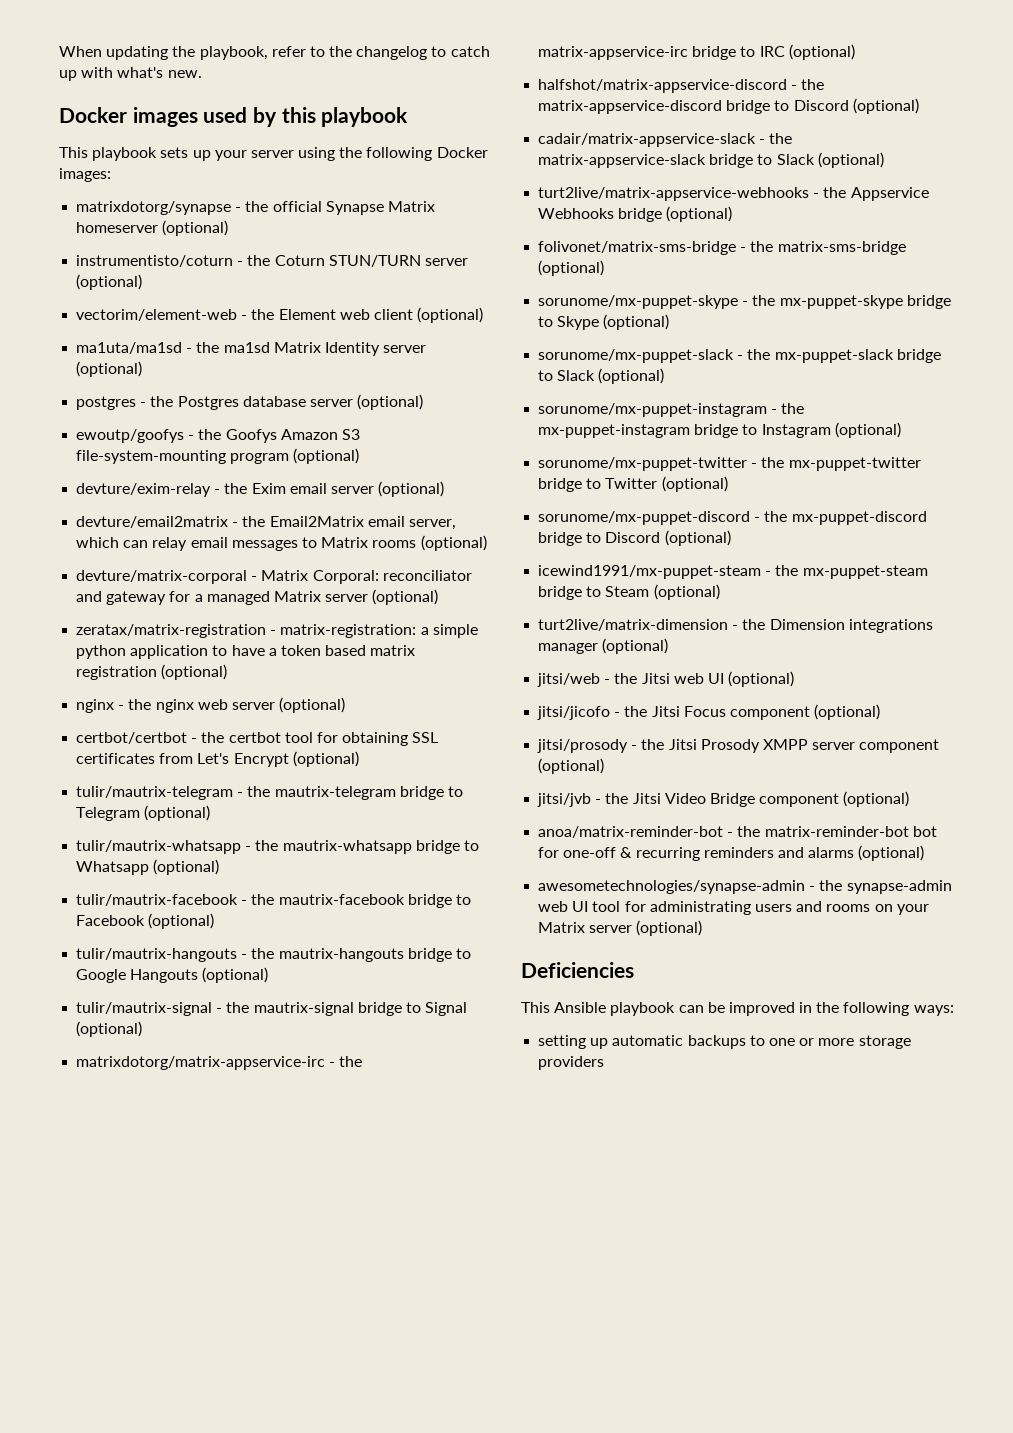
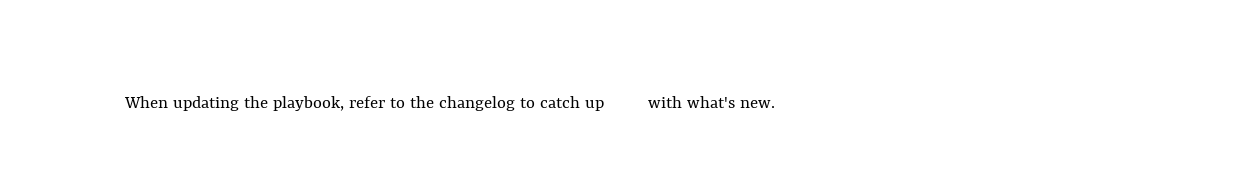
[59,107,409,127] [59,147,488,161] [59,168,111,182] [76,201,435,215] [76,220,229,236] [76,255,468,267] [76,274,143,290] [76,307,484,323] [76,342,427,356] [76,361,143,377] [76,394,424,410] [76,429,360,443] [76,448,360,464] [76,481,445,497] [76,516,456,530] [76,535,487,551] [76,570,472,584] [76,589,439,605] [76,624,478,638] [76,645,416,659] [76,664,228,680] [76,697,346,713] [76,732,439,746] [76,751,359,767] [76,786,463,800] [76,805,211,821] [76,840,479,854] [76,859,220,875] [76,894,471,908] [76,913,215,929] [76,948,471,962] [76,967,269,983] [76,1002,468,1016] [76,1021,143,1037] [76,1056,363,1070] [538,44,855,60] [538,79,825,93] [538,98,919,114] [538,133,793,147] [538,152,884,168] [538,187,929,201] [538,206,733,222] [538,241,906,255] [538,260,605,276] [538,295,951,309] [538,314,670,330] [538,349,941,363] [538,368,665,384] [538,403,805,417] [538,422,901,438] [538,457,921,471] [538,476,728,492] [538,511,927,525] [538,530,731,546] [538,565,928,579] [538,584,720,600] [538,619,933,633] [538,638,669,654] [537,671,795,687] [537,704,881,720] [537,739,940,753] [538,758,605,774] [537,791,910,807] [538,826,937,838] [538,845,925,861] [538,880,952,894] [538,901,929,915] [538,920,703,936] [521,962,634,978] [521,1002,954,1016] [538,1035,911,1049] [538,1056,605,1070] // Docker images used by this playbook // This playbook sets up your server using the following Docker images: // matrixdotorg/synapse - the official Synapse Matrix homeserver (optional) // instrumentisto/coturn - the Coturn STUN/TURN server (optional) // vectorim/element-web - the Element web client (optional) // ma1uta/ma1sd - the ma1sd Matrix Identity server (optional) // postgres - the Postgres database server (optional) // ewoutp/goofys - the Goofys Amazon S3 file-system-mounting program (optional) // devture/exim-relay - the Exim email server (optional) // devture/email2matrix - the Email2Matrix email server, which can relay email messages to Matrix rooms (optional) // devture/matrix-corporal - Matrix Corporal: reconciliator and gateway for a managed Matrix server (optional) // zeratax/matrix-registration - matrix-registration: a simple python application to have a token based matrix registration (optional) // nginx - the nginx web server (optional) // certbot/certbot - the certbot tool for obtaining SSL certificates from Let's Encrypt (optional) // tulir/mautrix-telegram - the mautrix-telegram bridge to Telegram (optional) // tulir/mautrix-whatsapp - the mautrix-whatsapp bridge to Whatsapp (optional) // tulir/mautrix-facebook - the mautrix-facebook bridge to Facebook (optional) // tulir/mautrix-hangouts - the mautrix-hangouts bridge to Google Hangouts (optional) // tulir/mautrix-signal - the mautrix-signal bridge to Signal (optional) // matrixdotorg/matrix-appservice-irc - the matrix-appservice-irc bridge to IRC (optional) // halfshot/matrix-appservice-discord - the matrix-appservice-discord bridge to Discord (optional) // cadair/matrix-appservice-slack - the matrix-appservice-slack bridge to Slack (optional) // turt2live/matrix-appservice-webhooks - the Appservice Webhooks bridge (optional) // folivonet/matrix-sms-bridge - the matrix-sms-bridge (optional) // sorunome/mx-puppet-skype - the mx-puppet-skype bridge to Skype (optional) // sorunome/mx-puppet-slack - the mx-puppet-slack bridge to Slack (optional) // sorunome/mx-puppet-instagram - the mx-puppet-instagram bridge to Instagram (optional) // sorunome/mx-puppet-twitter - the mx-puppet-twitter bridge to Twitter (optional) // sorunome/mx-puppet-discord - the mx-puppet-discord bridge to Discord (optional) // icewind1991/mx-puppet-steam - the mx-puppet-steam bridge to Steam (optional) // turt2live/matrix-dimension - the Dimension integrations manager (optional) // jitsi/web - the Jitsi web UI (optional) // jitsi/jicofo - the Jitsi Focus component (optional) // jitsi/prosody - the Jitsi Prosody XMPP server component (optional) // jitsi/jvb - the Jitsi Video Bridge component (optional) // anoa/matrix-reminder-bot - the matrix-reminder-bot bot for one-off & recurring reminders and alarms (optional) // awesometechnologies/synapse-admin - the synapse-admin web UI tool for administrating users and rooms on your Matrix server (optional) // Deficiencies // This Ansible playbook can be improved in the following ways: // setting up automatic backups to one or more storage providers -> (775, 104) none

